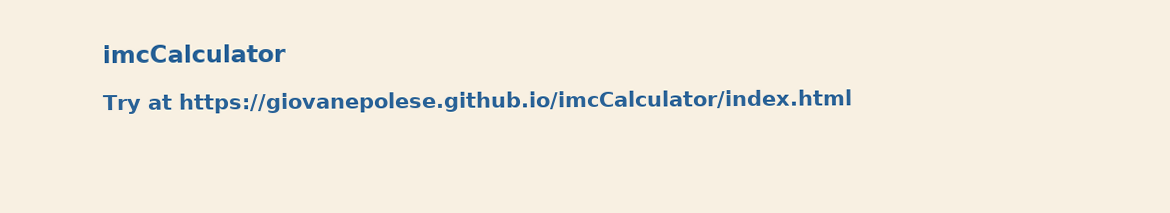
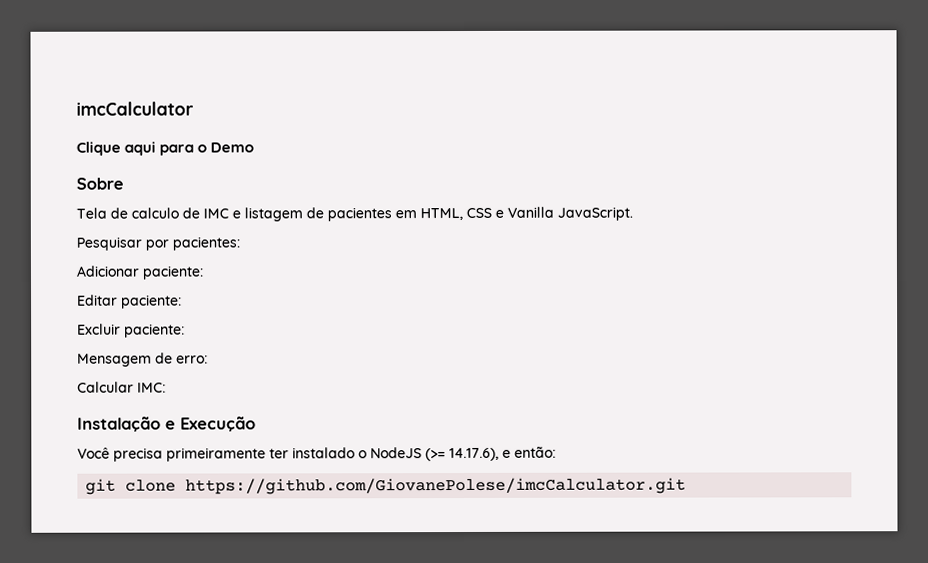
[102,89,853,115] Try at https://giovanepolese.github.io/imcCalculator/index.html -> [76,141,255,156] [76,177,124,190] [76,206,633,222] [76,236,240,251] [76,265,203,280] [77,294,182,309] [77,323,185,338] [77,352,208,367] [77,381,166,393] [77,416,256,432] [77,445,556,462] [85,477,687,495] Clique aqui para o Demo // Sobre // Tela de calculo de IMC e listagem de pacientes em HTML, CSS e Vanilla JavaScript. // Pesquisar por pacientes: // Adicionar paciente: // Editar paciente: // Excluir paciente: // Mensagem de erro: // Calcular IMC: // Instalação e Execução // Você precisa primeiramente ter instalado o NodeJS (>= 14.17.6), e então: // git clone https://github.com/GiovanePolese/imcCalculator.git

